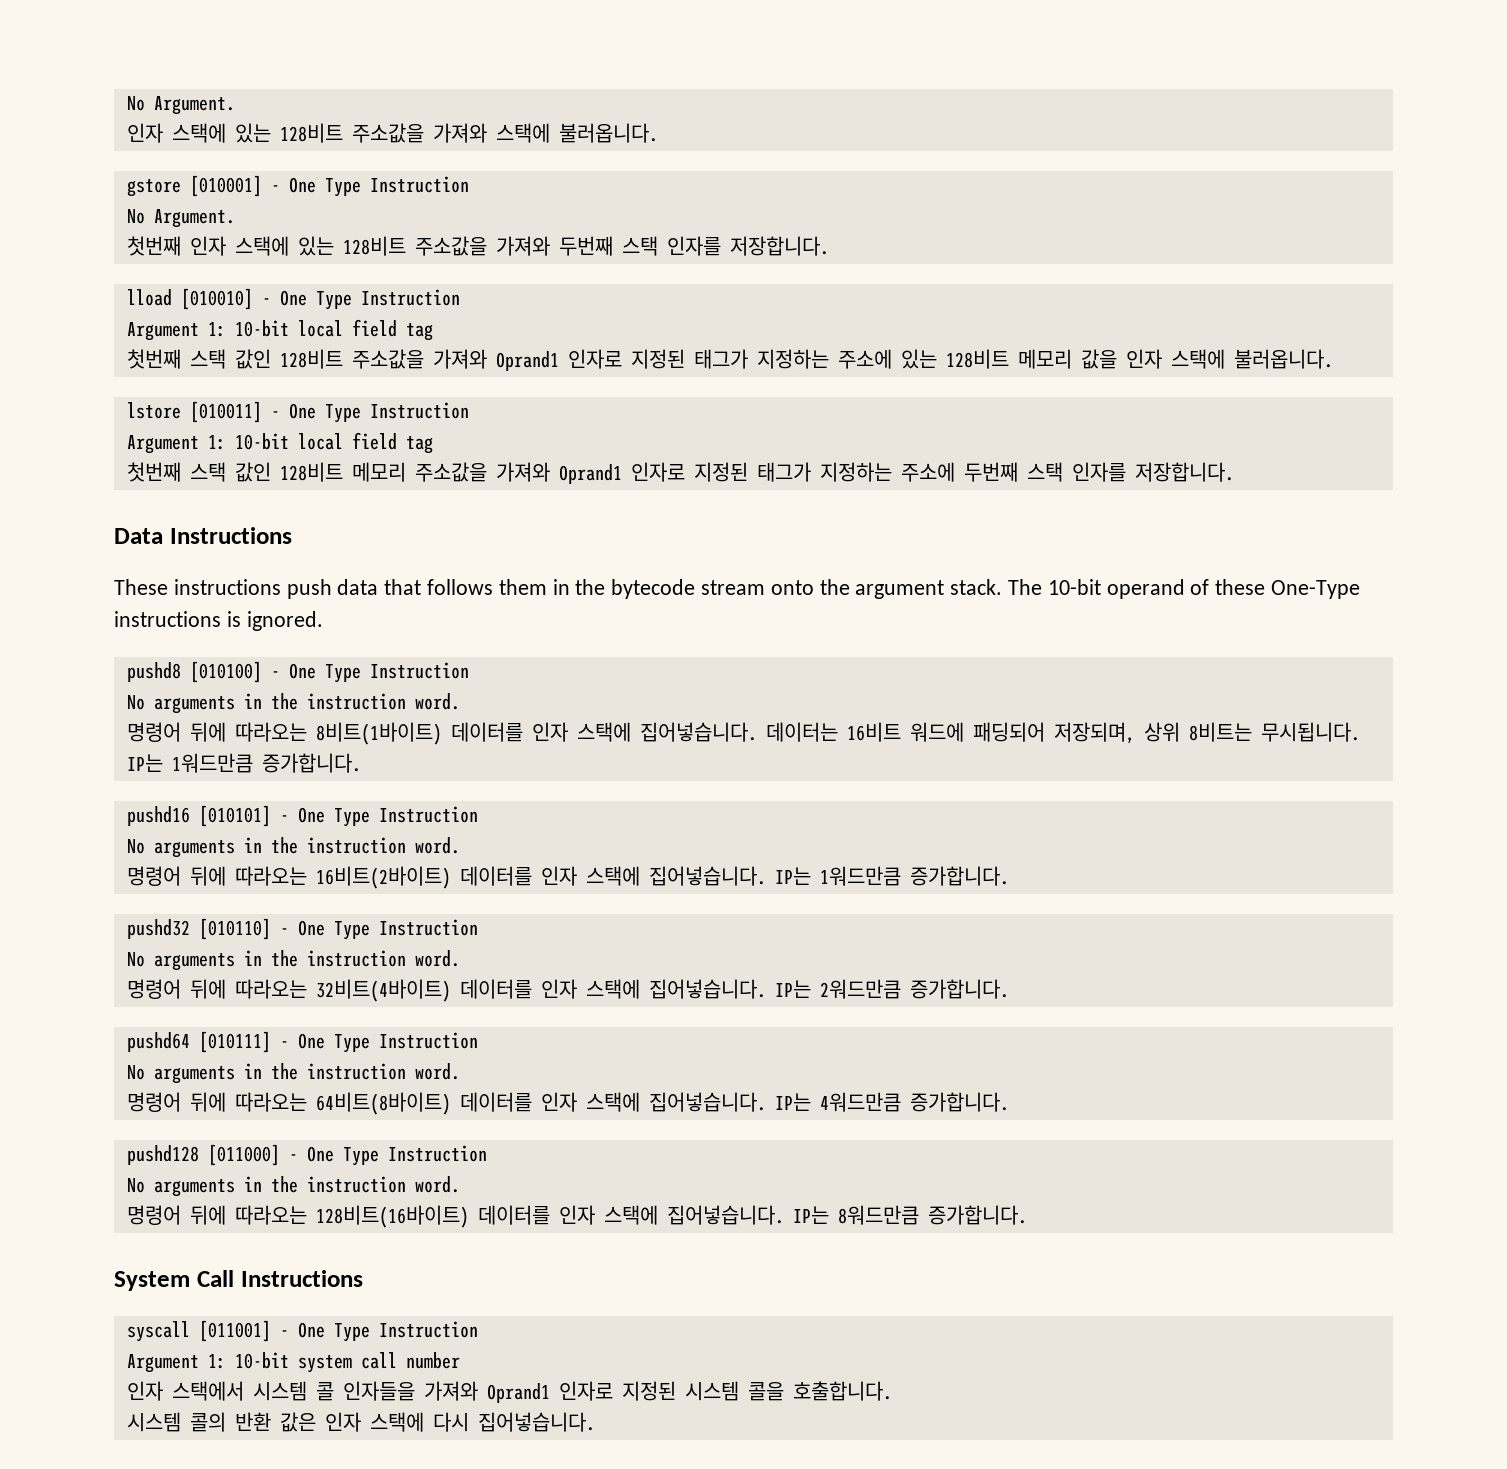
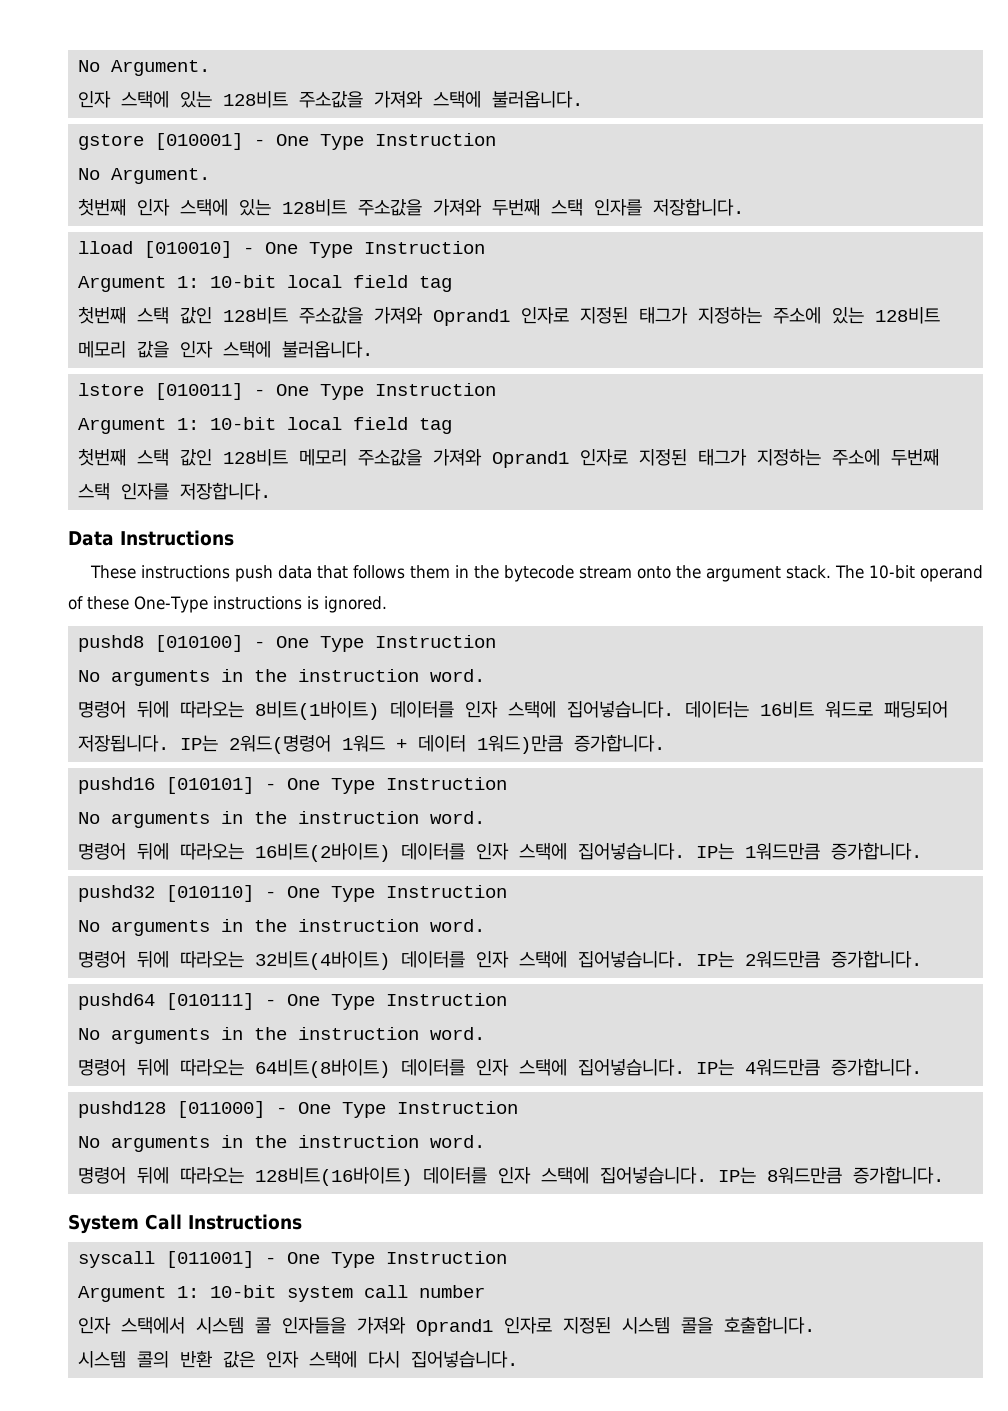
[909,722,1360,744] [126,753,253,773] 워드에 패딩되어 저장되며, 상위 8비트는 무시됩니다. IP는 1워드만큼 -> [825,701,949,718] [78,735,564,754] 워드로 패딩되어 저장됩니다. IP는 2워드(명령어 1워드 + 데이터 1워드)만큼

